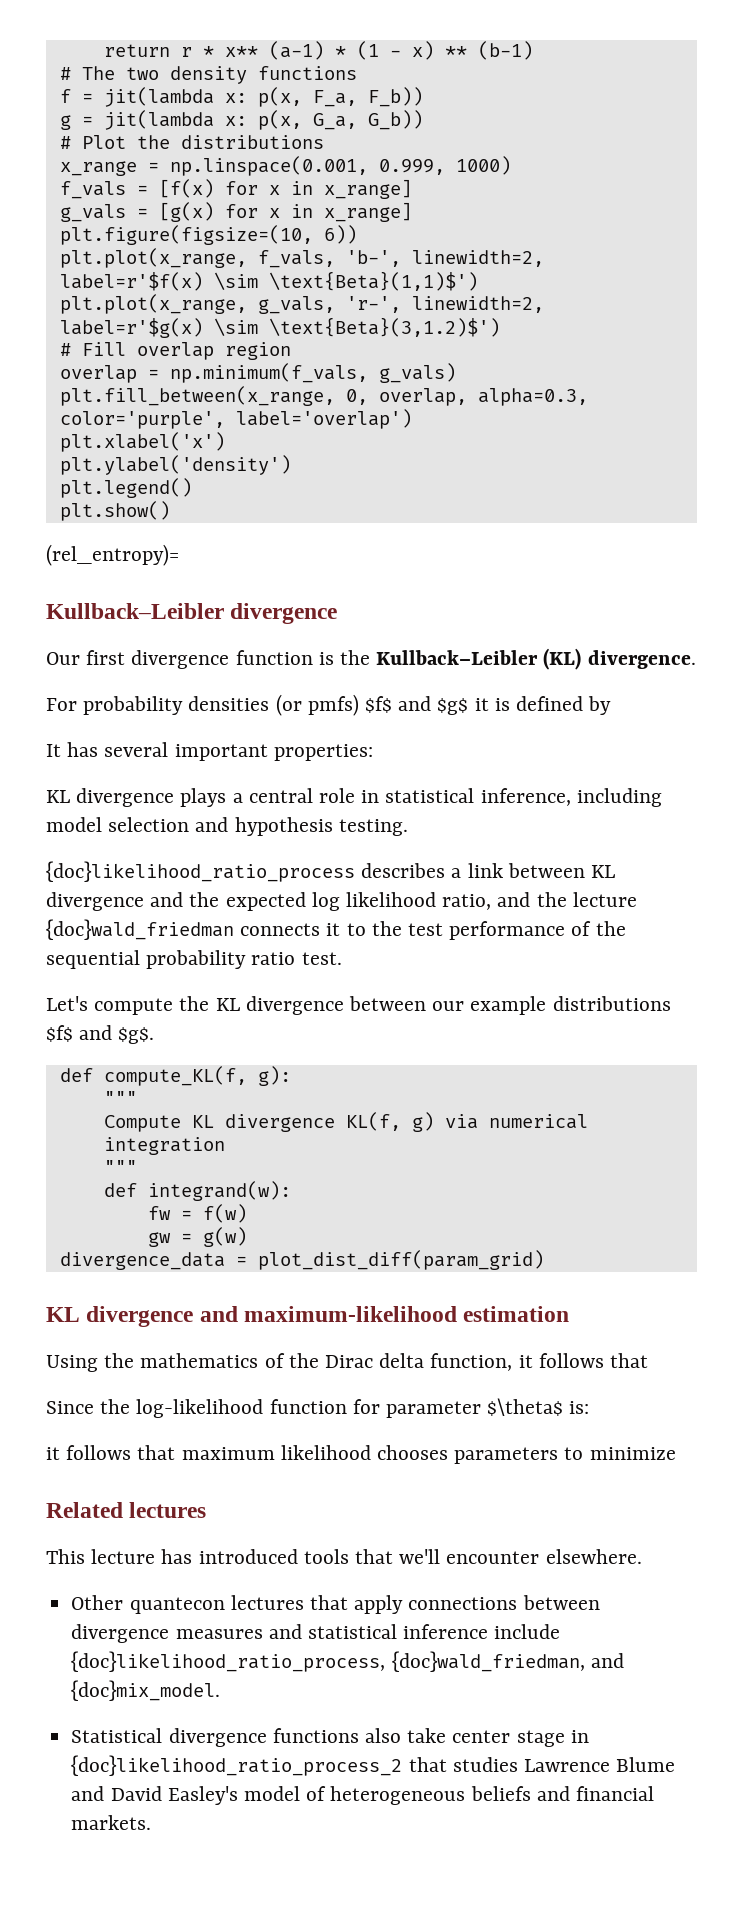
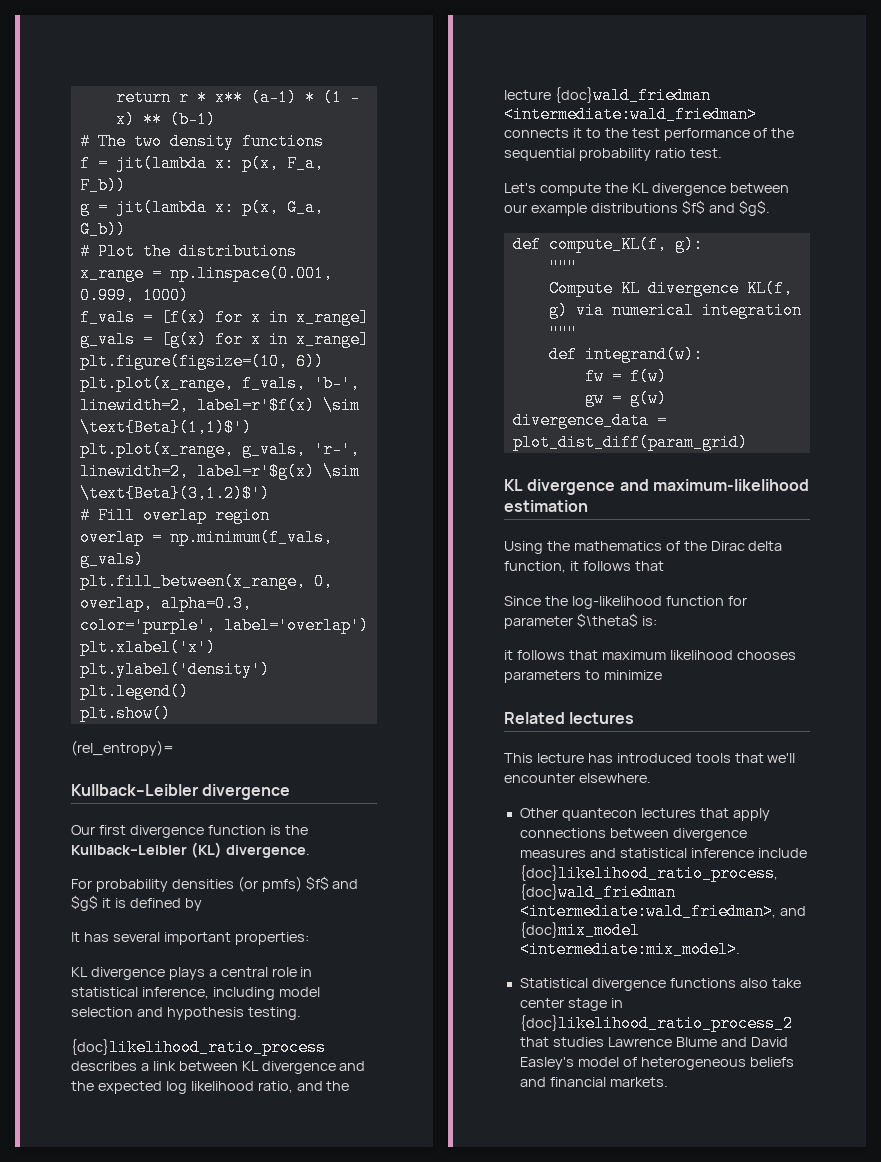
(234, 929) none -> [504,106,757,123] <intermediate:wald_friedman>
[391,1651,624,1672] [71,1680,221,1701] {doc}wald_friedman, and {doc}mix_model. -> [519,884,676,901] [519,903,806,920] [519,922,640,939] [519,941,740,958] {doc}wald_friedman <intermediate:wald_friedman>, and {doc}mix_model <intermediate:mix_model>.

